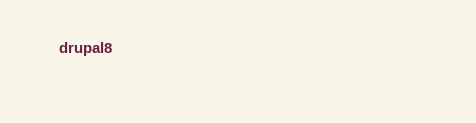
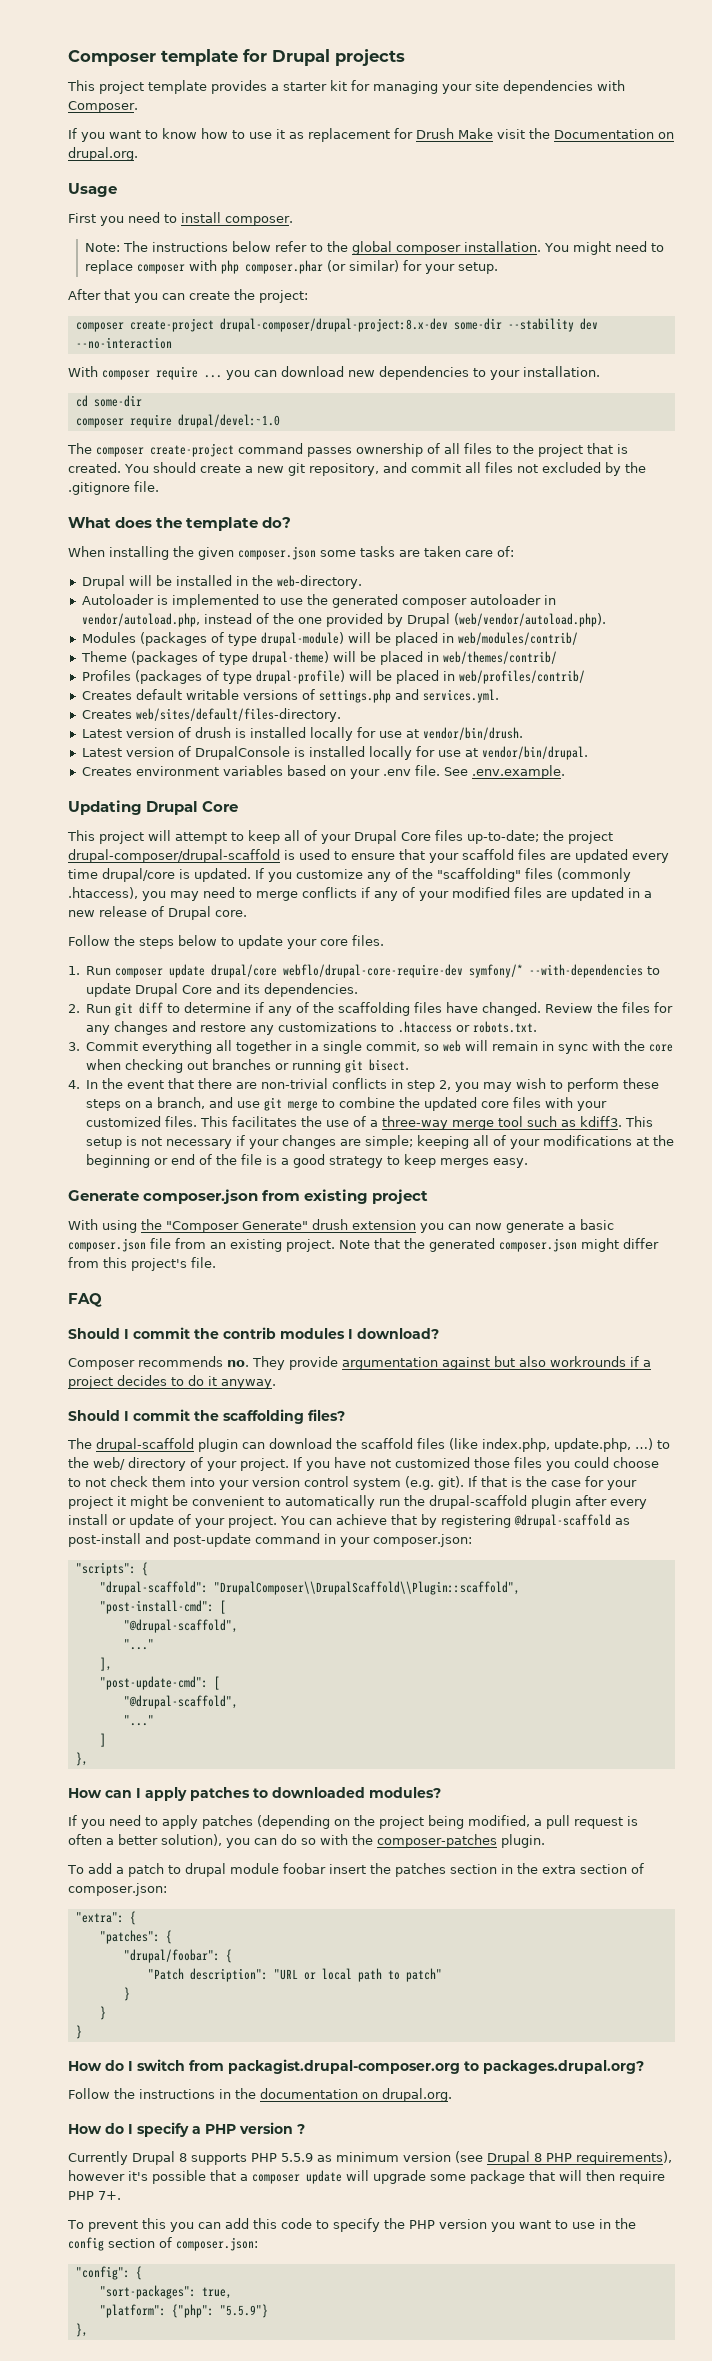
[59,42,112,56] drupal8 -> [68,49,405,66] [67,80,625,94] [68,101,138,113] [68,128,674,142] [68,147,138,161] [68,183,117,197] [68,212,293,226] [85,241,665,255] [85,260,499,274] [68,289,308,303] [75,318,598,332] [75,337,172,349] [68,366,600,380] [75,395,142,407] [75,414,280,428] [67,443,628,457] [68,462,646,476] [68,481,159,495] [68,517,292,531] [68,546,514,560] [81,575,362,589] [81,594,556,608] [81,613,606,627] [81,632,578,646] [80,651,557,665] [81,670,585,684] [81,689,499,703] [81,708,341,722] [81,727,523,741] [81,746,588,760] [81,765,565,779] [68,800,239,815] [67,830,613,844] [68,849,669,863] [68,868,631,882] [68,887,652,901] [68,906,247,920] [68,935,384,949] [68,964,661,978] [86,983,359,997] [68,1002,674,1016] [86,1021,538,1035] [68,1040,674,1054] [86,1059,410,1073] [68,1078,660,1092] [86,1097,608,1111] [86,1116,654,1130] [86,1135,675,1149] [86,1154,529,1168] [68,1189,429,1204] [68,1219,614,1233] [68,1238,659,1252] [68,1257,216,1271] [68,1293,102,1307] [68,1327,439,1339] [68,1356,651,1370] [68,1375,276,1389] [68,1409,345,1424] [67,1438,670,1452] [68,1457,659,1471] [68,1476,637,1490] [68,1495,647,1509] [68,1514,630,1528] [68,1533,472,1547] [75,1562,148,1576] [99,1581,520,1595] [99,1600,226,1614] [123,1619,238,1633] [123,1639,154,1650] [99,1657,112,1671] [99,1676,220,1690] [123,1695,238,1709] [123,1715,154,1726] [99,1733,106,1747] [75,1752,88,1766] [68,1787,441,1801] [68,1815,638,1829] [68,1834,545,1848] [67,1863,644,1877] [68,1883,167,1896] [75,1911,136,1925] [99,1930,172,1944] [123,1949,232,1963] [147,1968,442,1982] [123,1987,130,2001] [99,2006,106,2020] [75,2025,82,2039] [68,2059,644,2074] [68,2088,452,2102] [68,2122,305,2137] [68,2151,672,2165] [68,2170,665,2184] [68,2191,121,2200] [67,2218,636,2232] [68,2237,258,2251] [75,2266,142,2280] [99,2285,232,2299] [99,2304,268,2318] [75,2323,88,2337] Composer template for Drupal projects // This project template provides a starter kit for managing your site dependencies with Composer. // If you want to know how to use it as replacement for Drush Make visit the Documentation on drupal.org. // Usage // First you need to install composer. // Note: The instructions below refer to the global composer installation. You might need to replace composer with php composer.phar (or similar) for your setup. // After that you can create the project: // composer create-project drupal-composer/drupal-project:8.x-dev some-dir --stability dev --no-interaction // With composer require ... you can download new dependencies to your installation. // cd some-dir // composer require drupal/devel:~1.0 // The composer create-project command passes ownership of all files to the project that is created. You should create a new git repository, and commit all files not excluded by the .gitignore file. // What does the template do? // When installing the given composer.json some tasks are taken care of: // Drupal will be installed in the web-directory. // Autoloader is implemented to use the generated composer autoloader in vendor/autoload.php, instead of the one provided by Drupal (web/vendor/autoload.php). // Modules (packages of type drupal-module) will be placed in web/modules/contrib/ // Theme (packages of type drupal-theme) will be placed in web/themes/contrib/ // Profiles (packages of type drupal-profile) will be placed in web/profiles/contrib/ // Creates default writable versions of settings.php and services.yml. // Creates web/sites/default/files-directory. // Latest version of drush is installed locally for use at vendor/bin/drush. // Latest version of DrupalConsole is installed locally for use at vendor/bin/drupal. // Creates environment variables based on your .env file. See .env.example. // Updating Drupal Core // This project will attempt to keep all of your Drupal Core files up-to-date; the project drupal-composer/drupal-scaffold is used to ensure that your scaffold files are updated every time drupal/core is updated. If you customize any of the "scaffolding" files (commonly .htaccess), you may need to merge conflicts if any of your modified files are updated in a new release of Drupal core. // Follow the steps below to update your core files. // 1. Run composer update drupal/core webflo/drupal-core-require-dev symfony/* --with-dependencies to update Drupal Core and its dependencies. // 2. Run git diff to determine if any of the scaffolding files have changed. Review the files for any changes and restore any customizations to .htaccess or robots.txt. // 3. Commit everything all together in a single commit, so web will remain in sync with the core when checking out branches or running git bisect. // 4. In the event that there are non-trivial conflicts in step 2, you may wish to perform these steps on a branch, and use git merge to combine the updated core files with your customized files. This facilitates the use of a three-way merge tool such as kdiff3. This setup is not necessary if your changes are simple; keeping all of your modifications at the beginning or end of the file is a good strategy to keep merges easy. // Generate composer.json from existing project // With using the "Composer Generate" drush extension you can now generate a basic composer.json file from an existing project. Note that the generated composer.json might differ from this project's file. // FAQ // Should I commit the contrib modules I download? // Composer recommends no. They provide argumentation against but also workrounds if a project decides to do it anyway. // Should I commit the scaffolding files? // The drupal-scaffold plugin can download the scaffold files (like index.php, update.php, …) to the web/ directory of your project. If you have not customized those files you could choose to not check them into your version control system (e.g. git). If that is the case for your project it might be convenient to automatically run the drupal-scaffold plugin after every install or update of your project. You can achieve that by registering @drupal-scaffold as post-install and post-update command in your composer.json: // "scripts": { // "drupal-scaffold": "DrupalComposer\\DrupalScaffold\\Plugin::scaffold", // "post-install-cmd": [ // "@drupal-scaffold", // "..." // ], // "post-update-cmd": [ // "@drupal-scaffold", // "..." // ] // }, // How can I apply patches to downloaded modules? // If you need to apply patches (depending on the project being modified, a pull request is often a better solution), you can do so with the composer-patches plugin. // To add a patch to drupal module foobar insert the patches section in the extra section of composer.json: // "extra": { // "patches": { // "drupal/foobar": { // "Patch description": "URL or local path to patch" // } // } // } // How do I switch from packagist.drupal-composer.org to packages.drupal.org? // Follow the instructions in the documentation on drupal.org. // How do I specify a PHP version ? // Currently Drupal 8 supports PHP 5.5.9 as minimum version (see Drupal 8 PHP requirements), however it's possible that a composer update will upgrade some package that will then require PHP 7+. // To prevent this you can add this code to specify the PHP version you want to use in the config section of composer.json: // "config": { // "sort-packages": true, // "platform": {"php": "5.5.9"} // },

